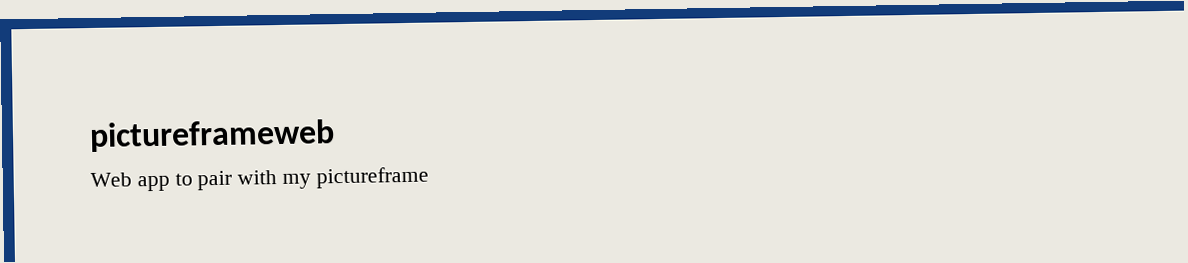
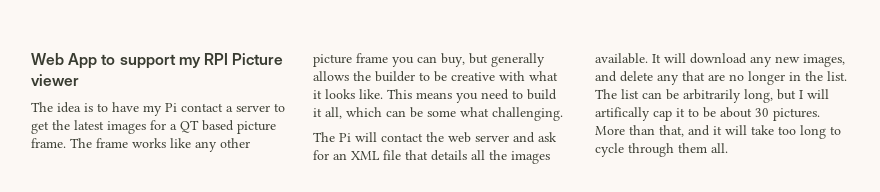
[89,119,335,153] [90,166,429,192] pictureframeweb // Web app to pair with my pictureframe -> [31,53,284,69] [31,74,79,86] [31,102,285,116] [31,120,276,134] [31,138,250,152] [313,53,545,67] [313,71,558,82] [313,89,557,103] [313,107,563,121] [313,132,557,143] [313,150,550,164] [595,53,845,67] [595,71,847,85] [595,89,829,103] [595,107,820,121] [595,125,841,139] [595,143,728,157] Web App to support my RPI Picture viewer // The idea is to have my Pi contact a server to get the latest images for a QT based picture frame. The frame works like any other picture frame you can buy, but generally allows the builder to be creative with what it looks like. This means you need to build it all, which can be some what challenging. // The Pi will contact the web server and ask for an XML file that details all the images available. It will download any new images, and delete any that are no longer in the list. The list can be arbitrarily long, but I will artifically cap it to be about 30 pictures. More than that, and it will take too long to cycle through them all.

